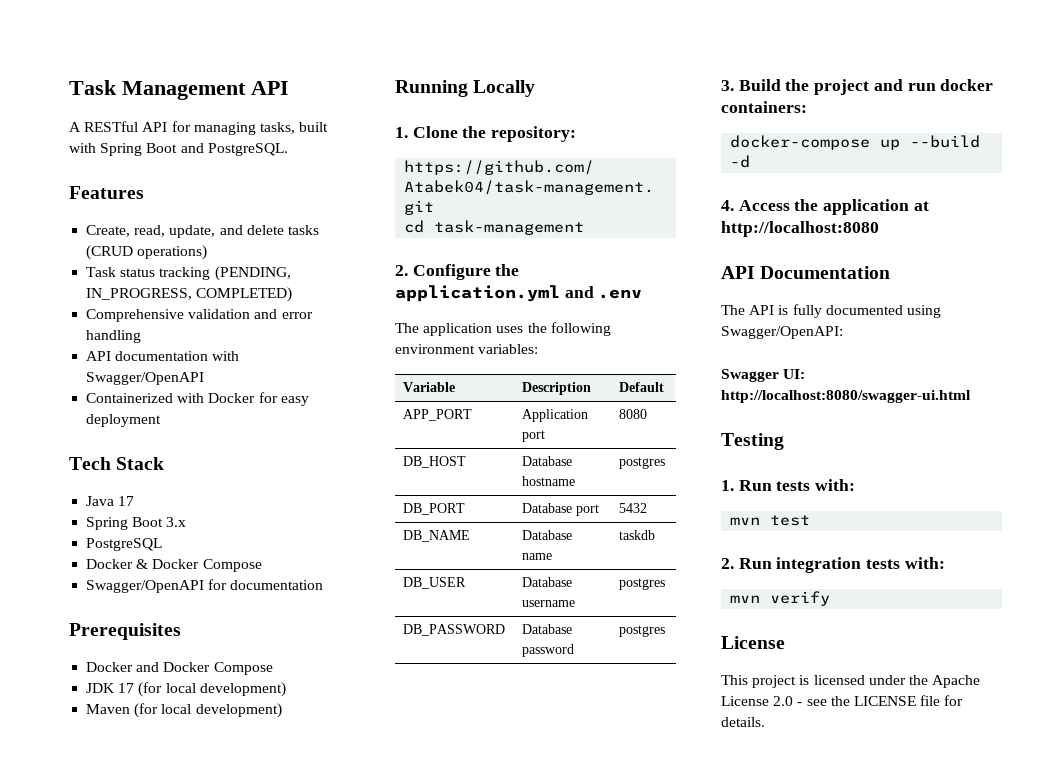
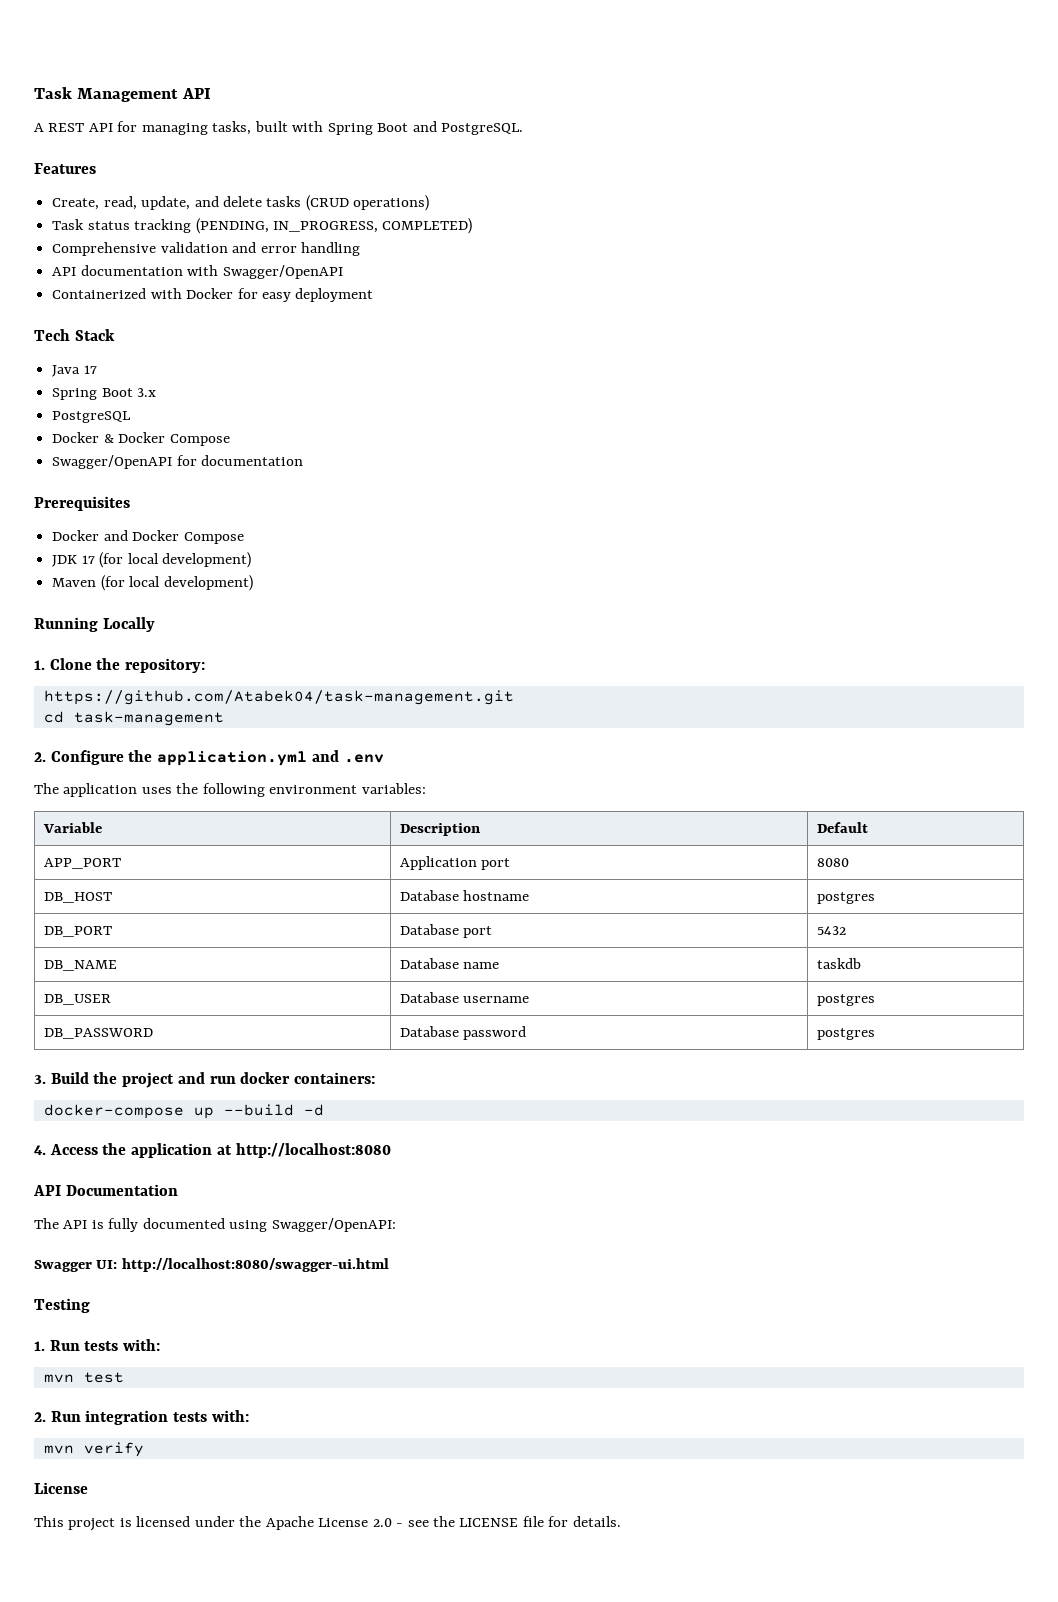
[84,121,139,132] RESTful -> [48,123,85,132] REST

